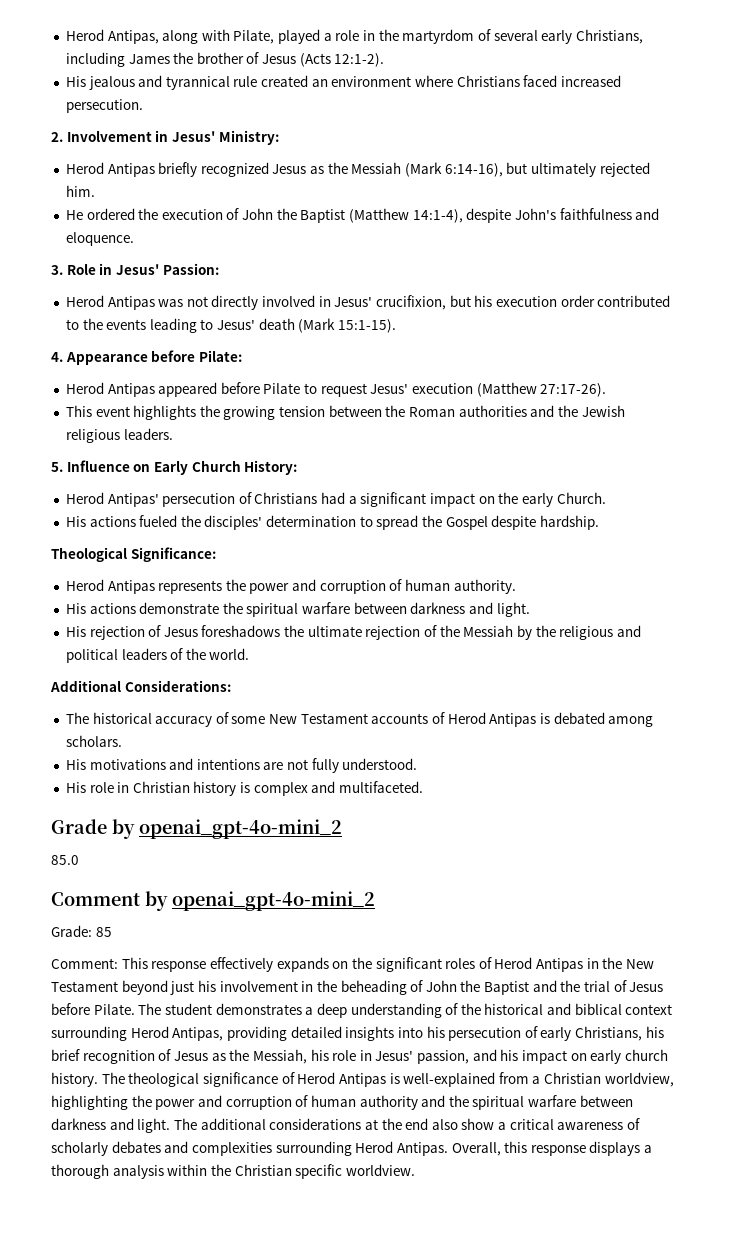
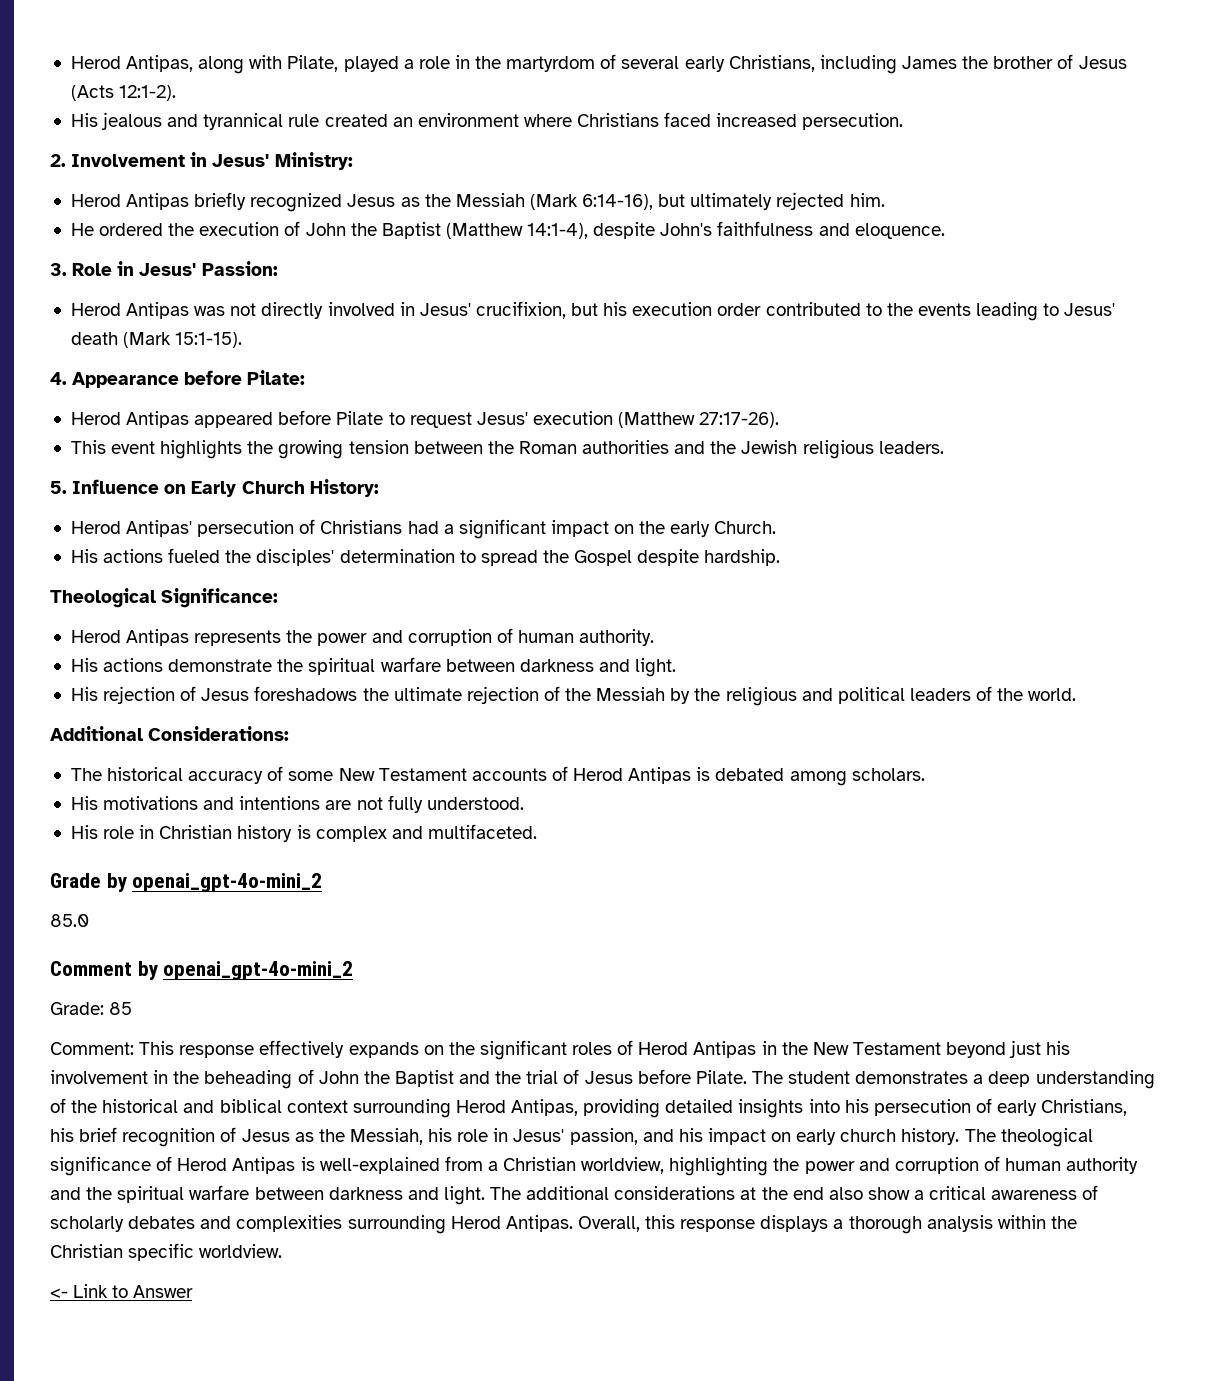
(415, 1170) none -> [50,1284,194,1298] // <- Link to Answer

